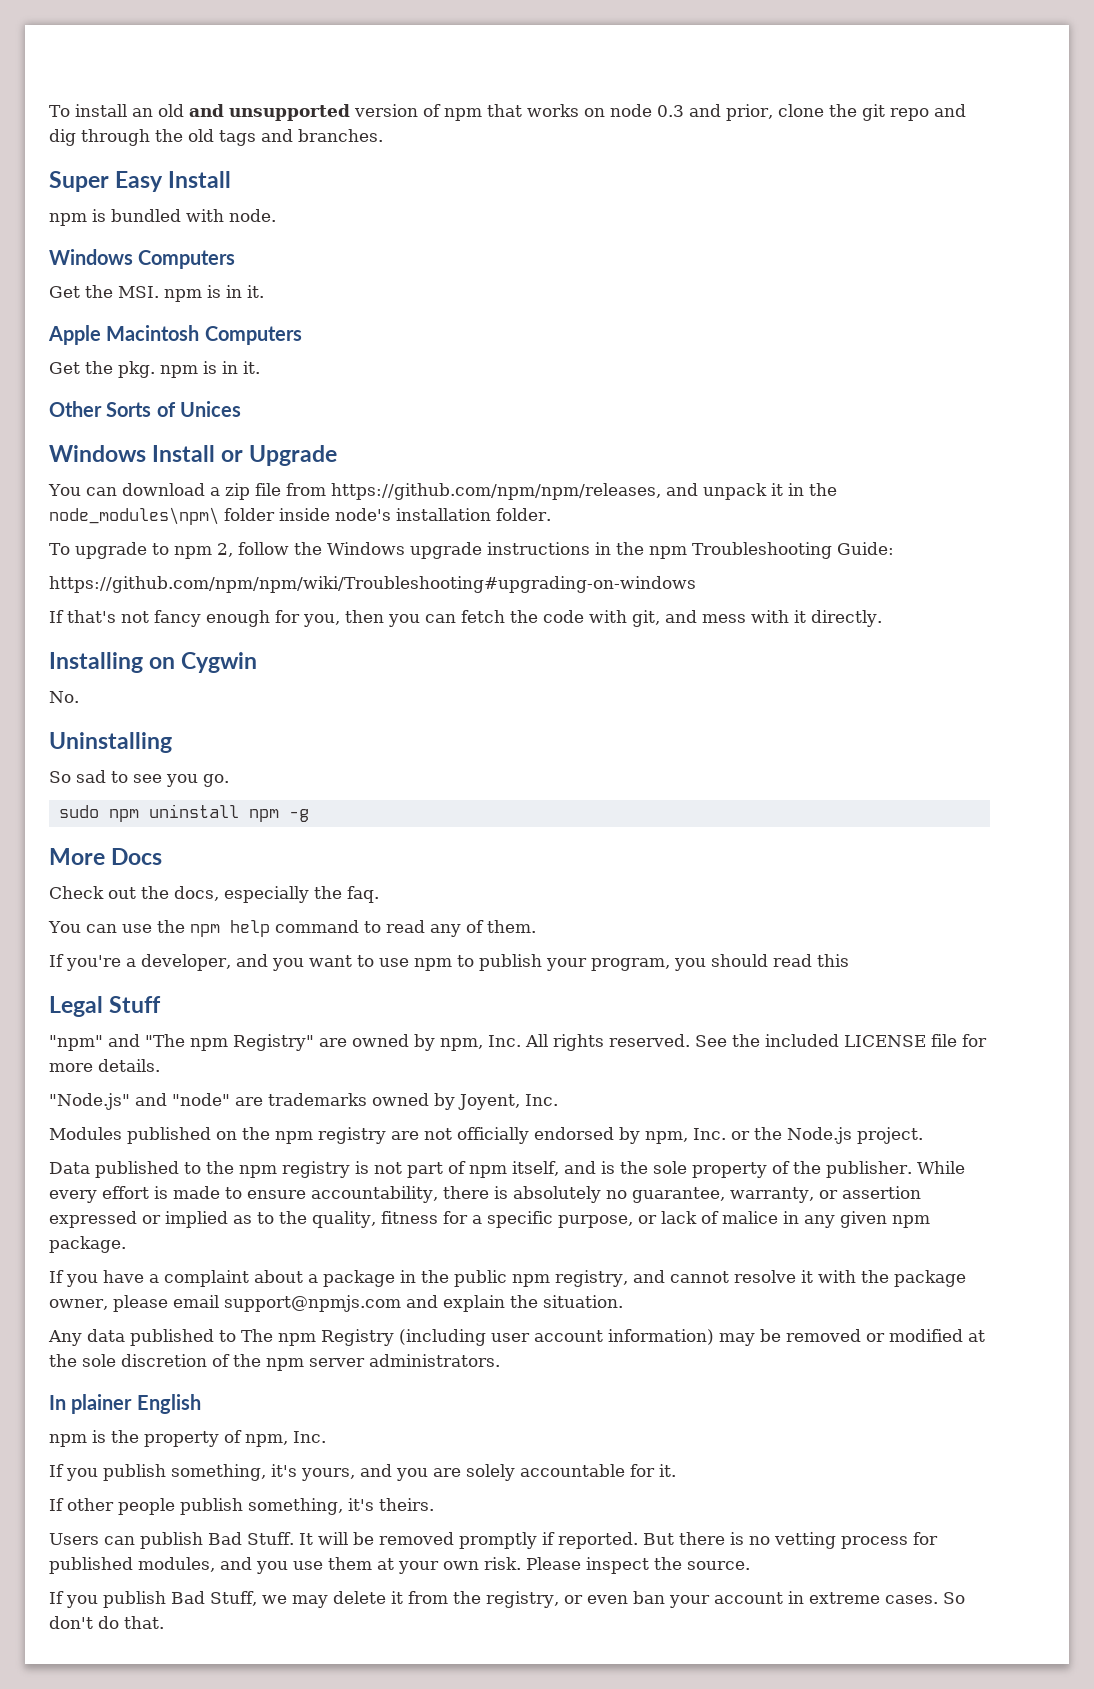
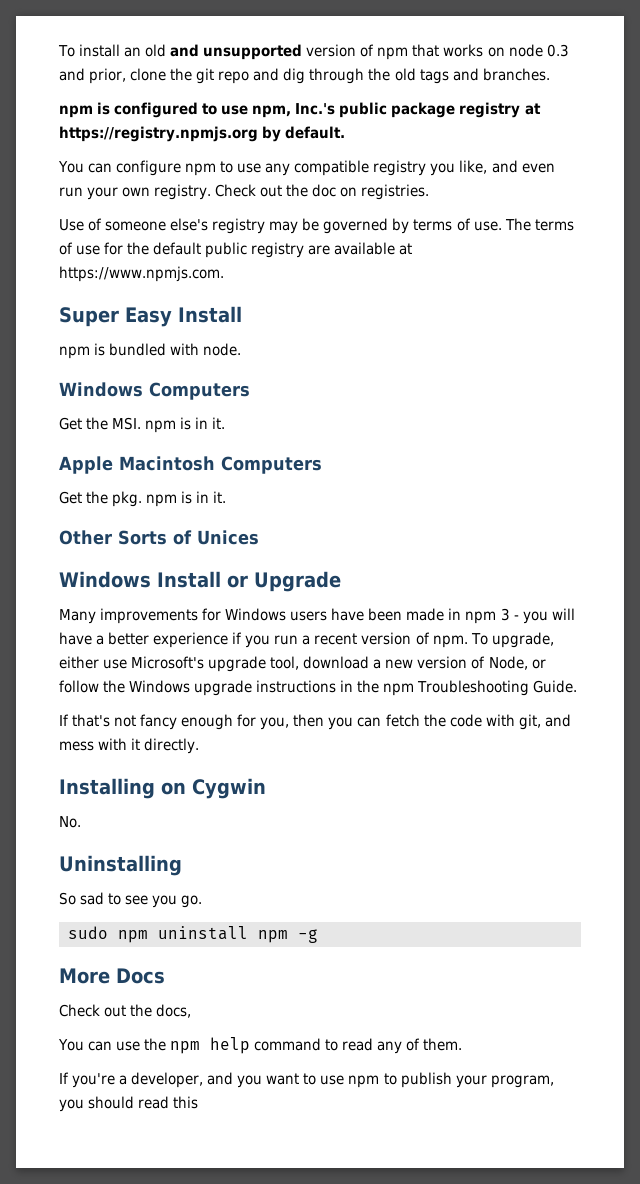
(383, 135) none -> [59,102,541,118] [59,126,346,142] [58,160,555,176] [59,184,430,200] [59,218,574,234] [59,242,413,258] [59,266,224,282] // npm is configured to use npm, Inc.'s public package registry at https://registry.npmjs.org by default. // You can configure npm to use any compatible registry you like, and even run your own registry. Check out the doc on registries. // Use of someone else's registry may be governed by terms of use. The terms of use for the default public registry are available at https://www.npmjs.com.
[48,483,837,500] [49,507,551,525] [49,542,233,559] You can download a zip file from https://github.com/npm/npm/releases, and unpack it in the node_modules\npm\ folder inside node's installation folder. // To upgrade to npm 2, -> [59,608,575,624] [59,632,554,648] [59,656,546,672] Many improvements for Windows users have been made in npm 3 - you will have a better experience if you run a recent version of npm. To upgrade, either use Microsoft's upgrade tool, download a new version of Node, or
[836,542,894,555] [49,576,696,593] Guide: // https://github.com/npm/npm/wiki/Troubleshooting#upgrading-on-windows -> [533,680,578,693] Guide.
[224,886,379,903] especially the faq. -> (192, 1011) none
[49,996,162,1017] [49,1034,987,1051] [49,1059,160,1072] [49,1093,558,1110] [49,1127,923,1144] [49,1161,965,1178] [49,1186,921,1203] [49,1211,930,1228] [49,1236,126,1253] [49,1270,966,1287] [49,1295,623,1312] [48,1329,985,1346] [49,1354,500,1371] [49,1394,201,1414] [49,1430,326,1447] [49,1464,676,1481] [49,1498,434,1515] [49,1532,938,1549] [49,1557,750,1574] [49,1591,965,1608] [49,1616,164,1629] // Legal Stuff // "npm" and "The npm Registry" are owned by npm, Inc. All rights reserved. See the included LICENSE file for more details. // "Node.js" and "node" are trademarks owned by Joyent, Inc. // Modules published on the npm registry are not officially endorsed by npm, Inc. or the Node.js project. // Data published to the npm registry is not part of npm itself, and is the sole property of the publisher. While every effort is made to ensure accountability, there is absolutely no guarantee, warranty, or assertion expressed or implied as to the quality, fitness for a specific purpose, or lack of malice in any given npm package. // If you have a complaint about a package in the public npm registry, and cannot resolve it with the package owner, please email support@npmjs.com and explain the situation. // Any data published to The npm Registry (including user account information) may be removed or modified at the sole discretion of the npm server administrators. // In plainer English // npm is the property of npm, Inc. // If you publish something, it's yours, and you are solely accountable for it. // If other people publish something, it's theirs. // Users can publish Bad Stuff. It will be removed promptly if reported. But there is no vetting process for published modules, and you use them at your own risk. Please inspect the source. // If you publish Bad Stuff, we may delete it from the registry, or even ban your account in extreme cases. So don't do that. -> (199, 1102) none

